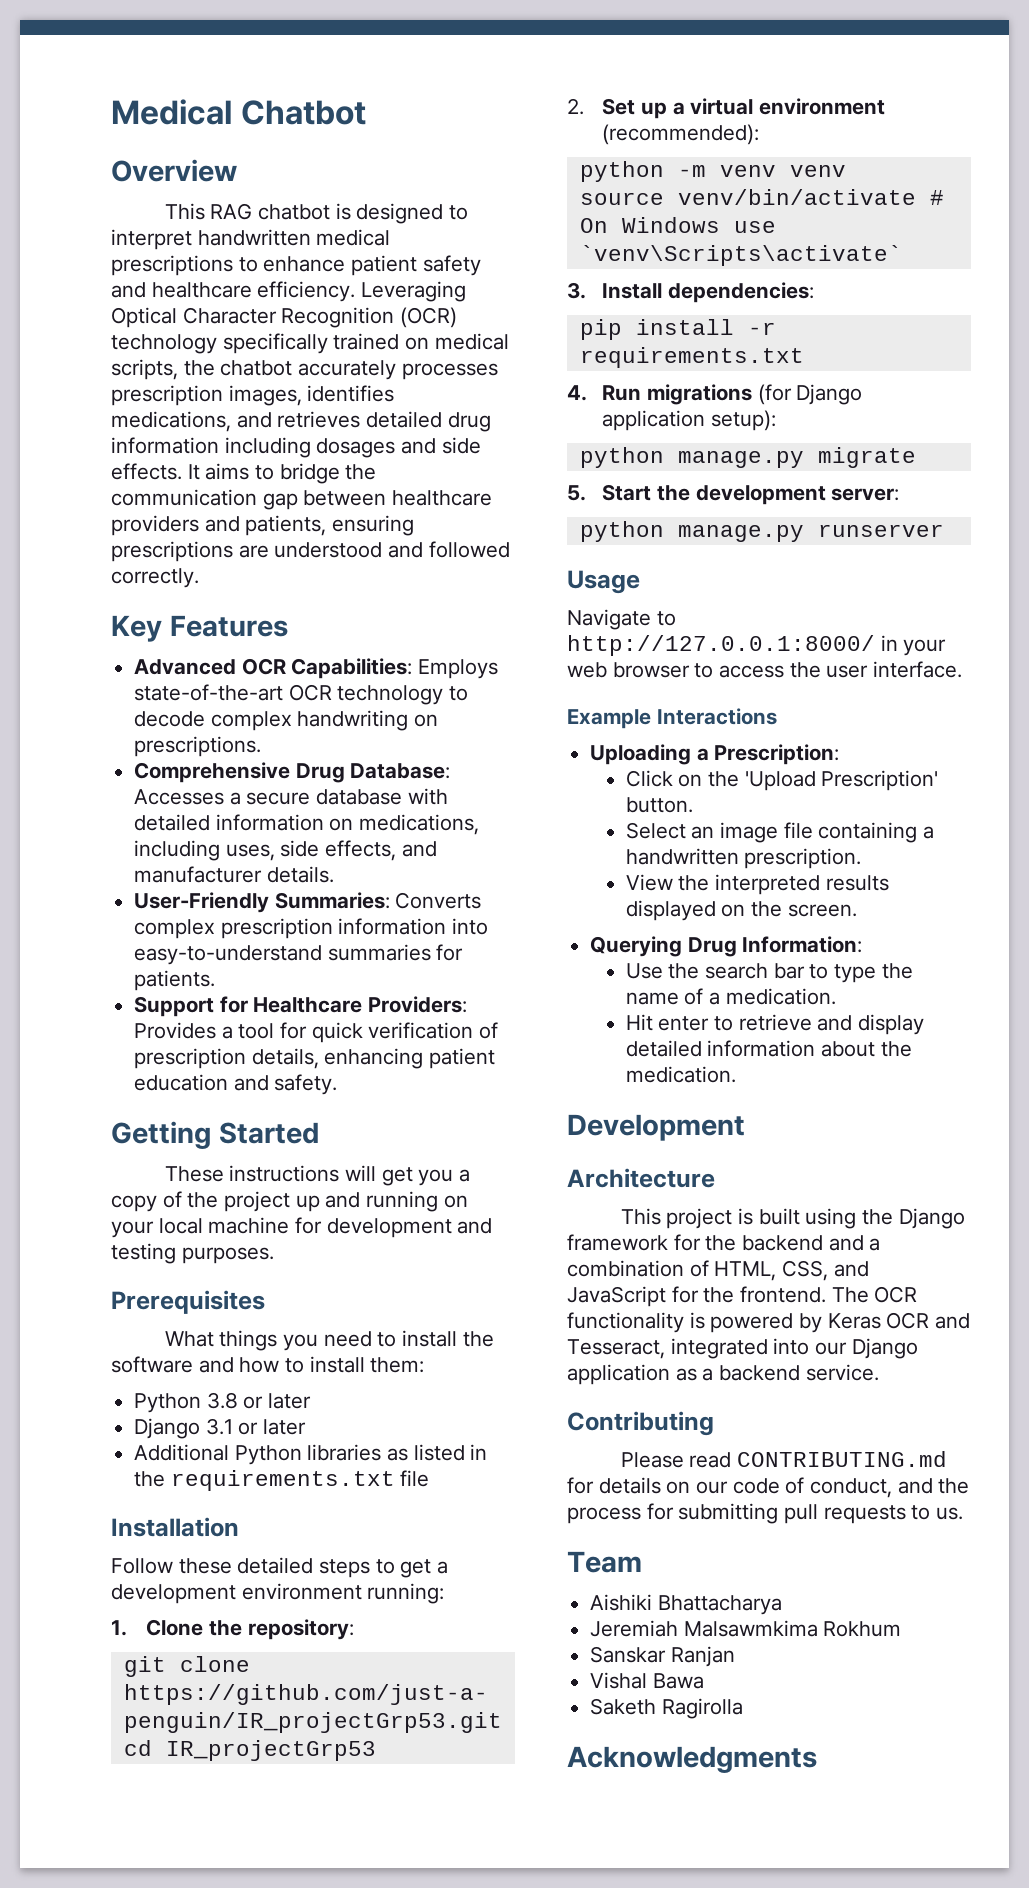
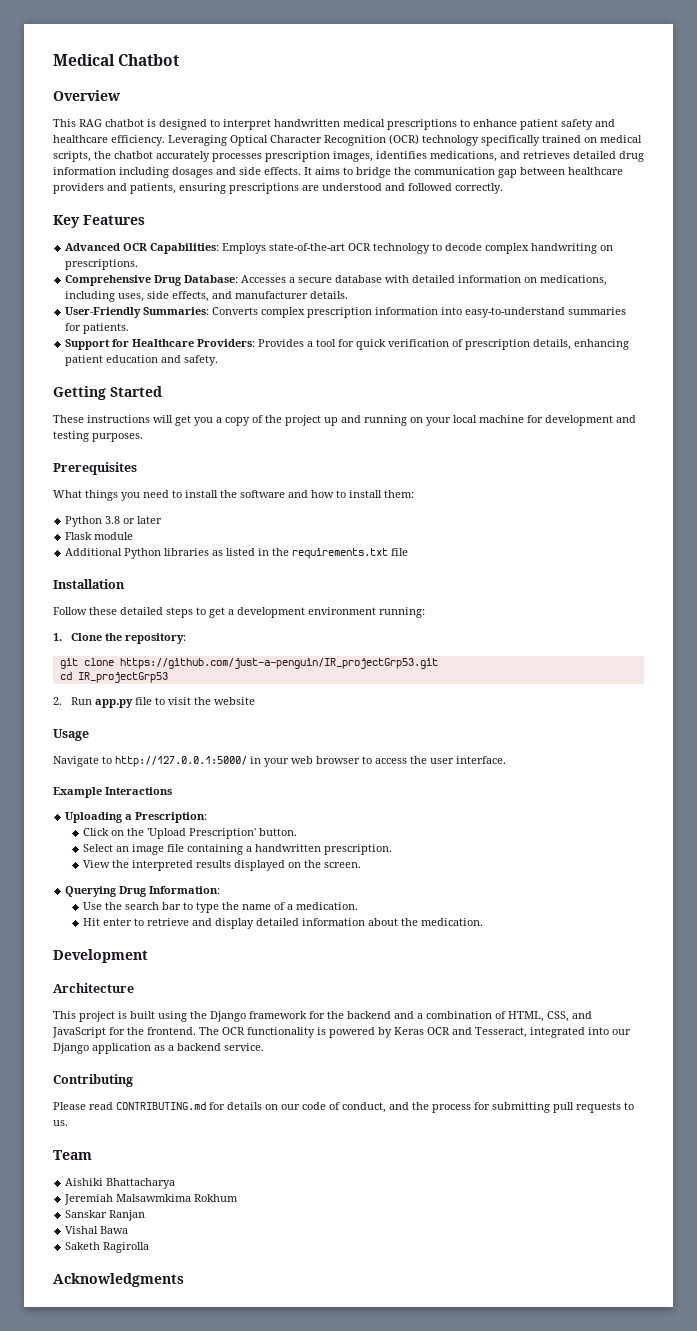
[134,1418,307,1439] Django 3.1 or later -> [65,532,134,540] Flask module
[602,98,886,119] [602,124,760,145] [579,161,846,182] [579,189,944,205] [579,217,776,233] [579,245,902,266] [567,282,815,303] [579,319,776,340] [579,347,804,368] [567,384,863,405] [602,410,777,431] [579,447,916,468] [567,484,900,505] [579,521,944,542] Set up a virtual environment (recommended): // python -m venv venv // source venv/bin/activate # On Windows use `venv\Scripts\activate` // 3. Install dependencies: // pip install -r requirements.txt // 4. Run migrations (for Django application setup): // python manage.py migrate // 5. Start the development server: // python manage.py runserver -> [70,697,255,708] Run app.py file to visit the website
[567,635,875,656] http://127.0.0.1:8000/ -> [115,756,247,767] http://127.0.0.1:5000/

